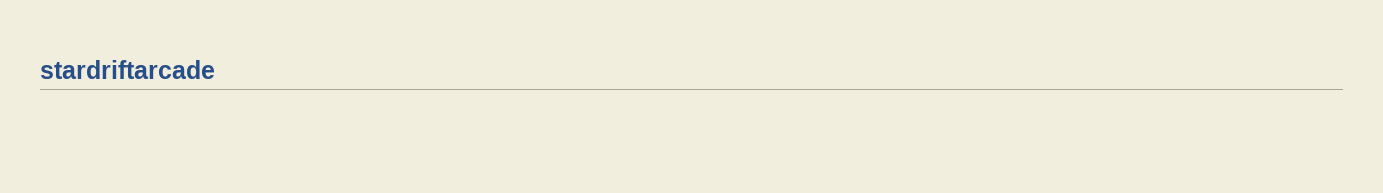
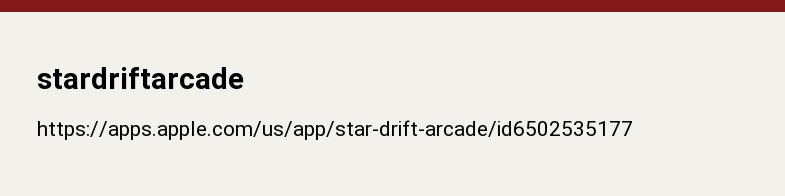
(215, 69) none -> [37,120,633,140] // https://apps.apple.com/us/app/star-drift-arcade/id6502535177

